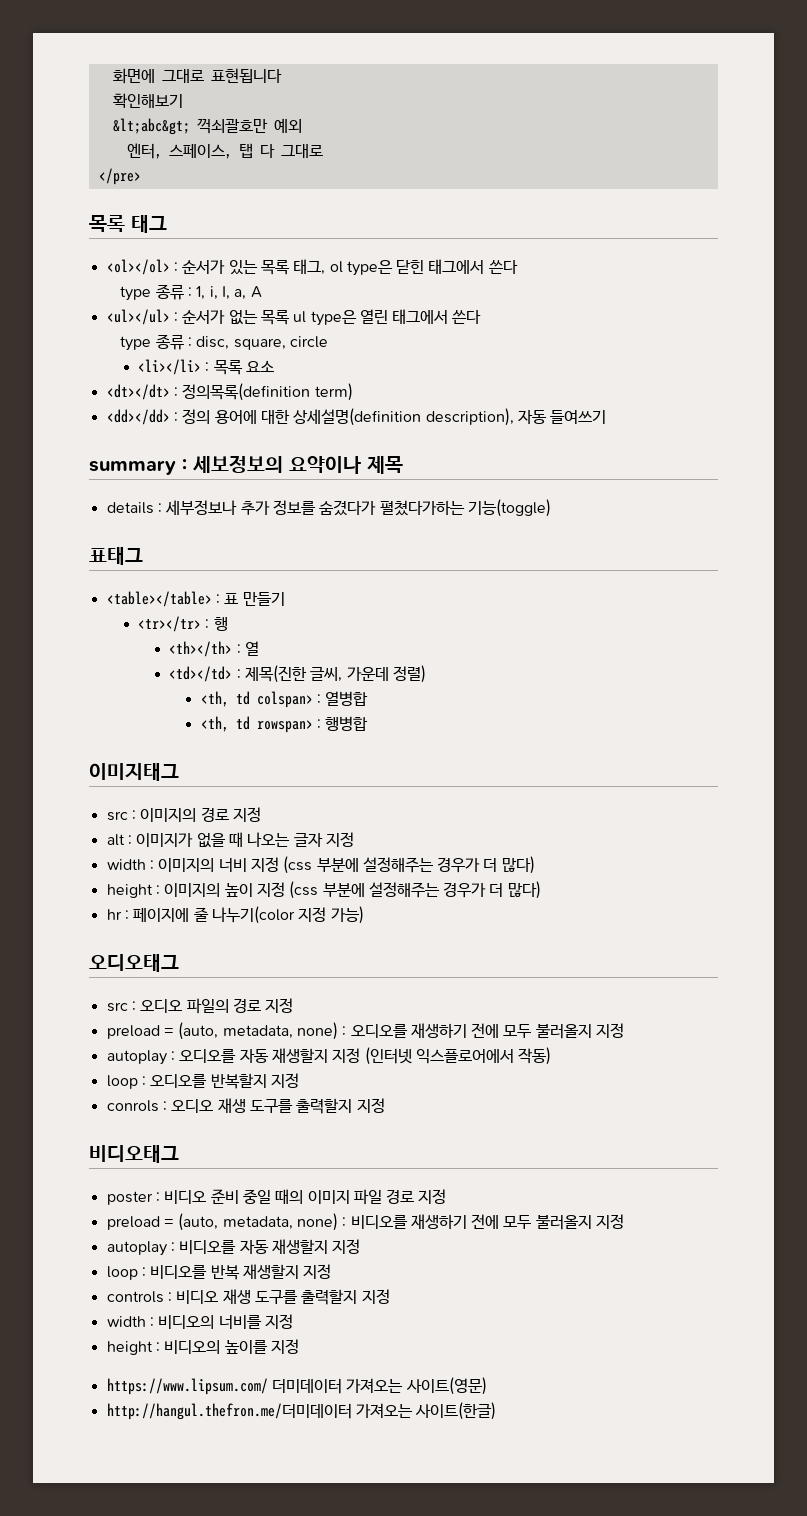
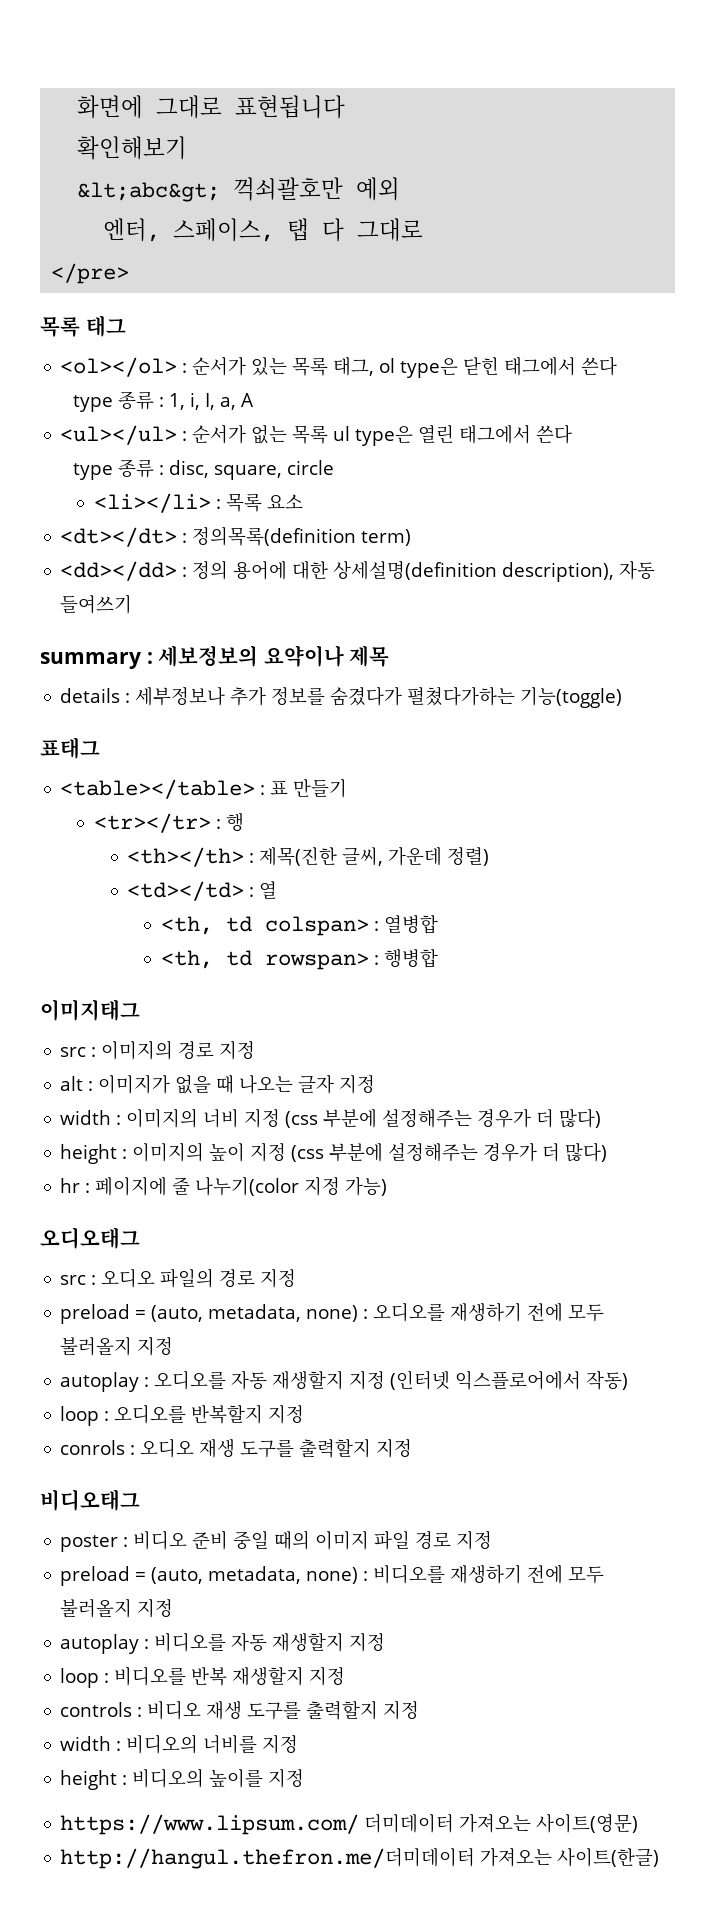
[244,641,259,656] [169,666,241,682] 열 // <td></td> : -> (255, 858) none
(426, 674) none -> [127,881,278,901] // <td></td> : 열

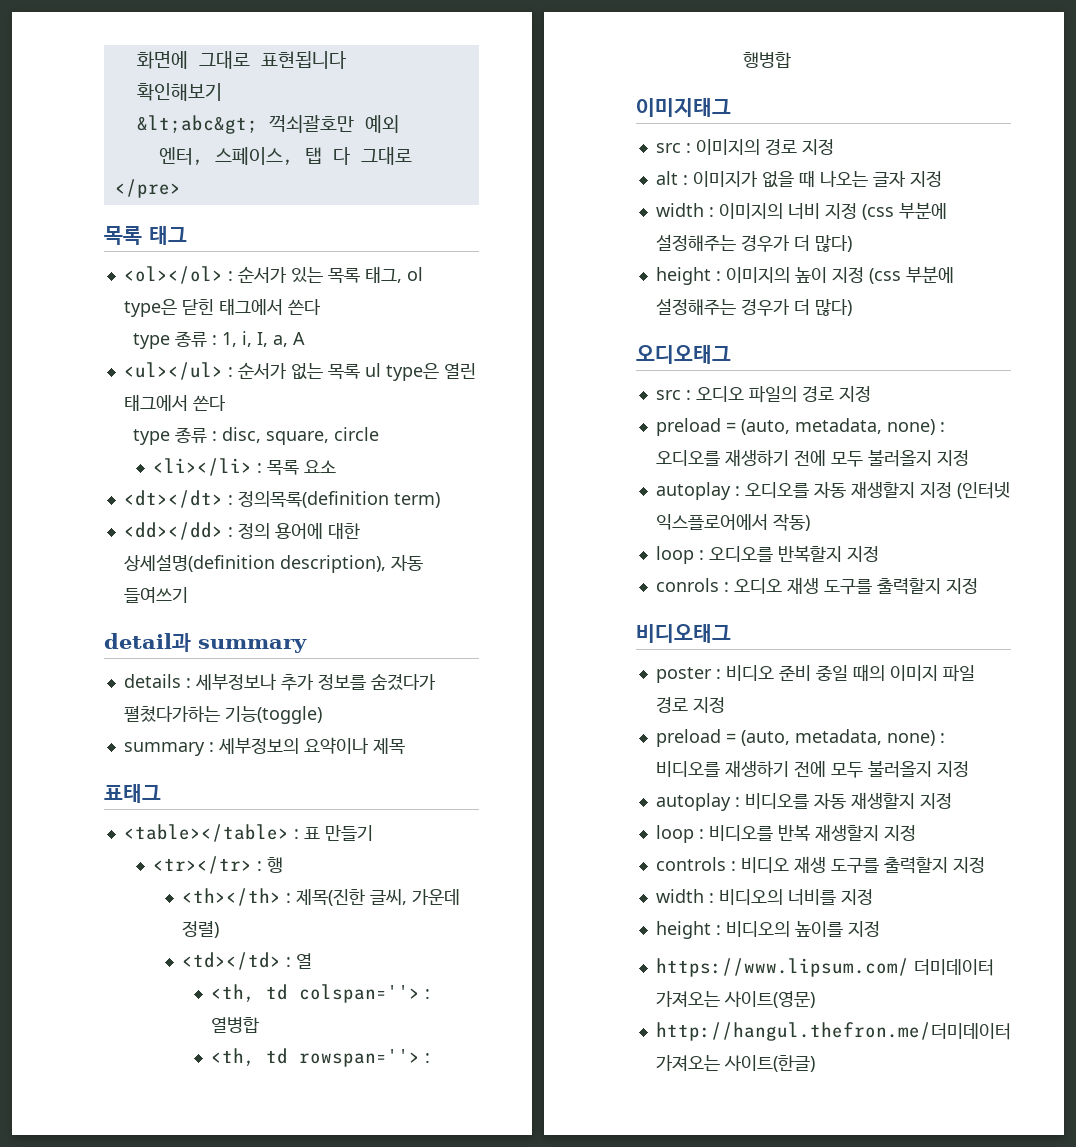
[40,645,390,669] summary : 세보정보의 요약이나 제목 -> [104,633,307,653] detail과 summary
(623, 697) none -> [123,737,405,756] // summary : 세부정보의 요약이나 제목
[264,916,369,936] colspan> -> [299,984,421,1003] colspan=''>
[264,953,369,970] rowspan> -> [299,1049,421,1067] rowspan=''>
[60,1176,388,1196] // hr : 페이지에 줄 나누기(color 지정 가능) -> (852, 307) none

